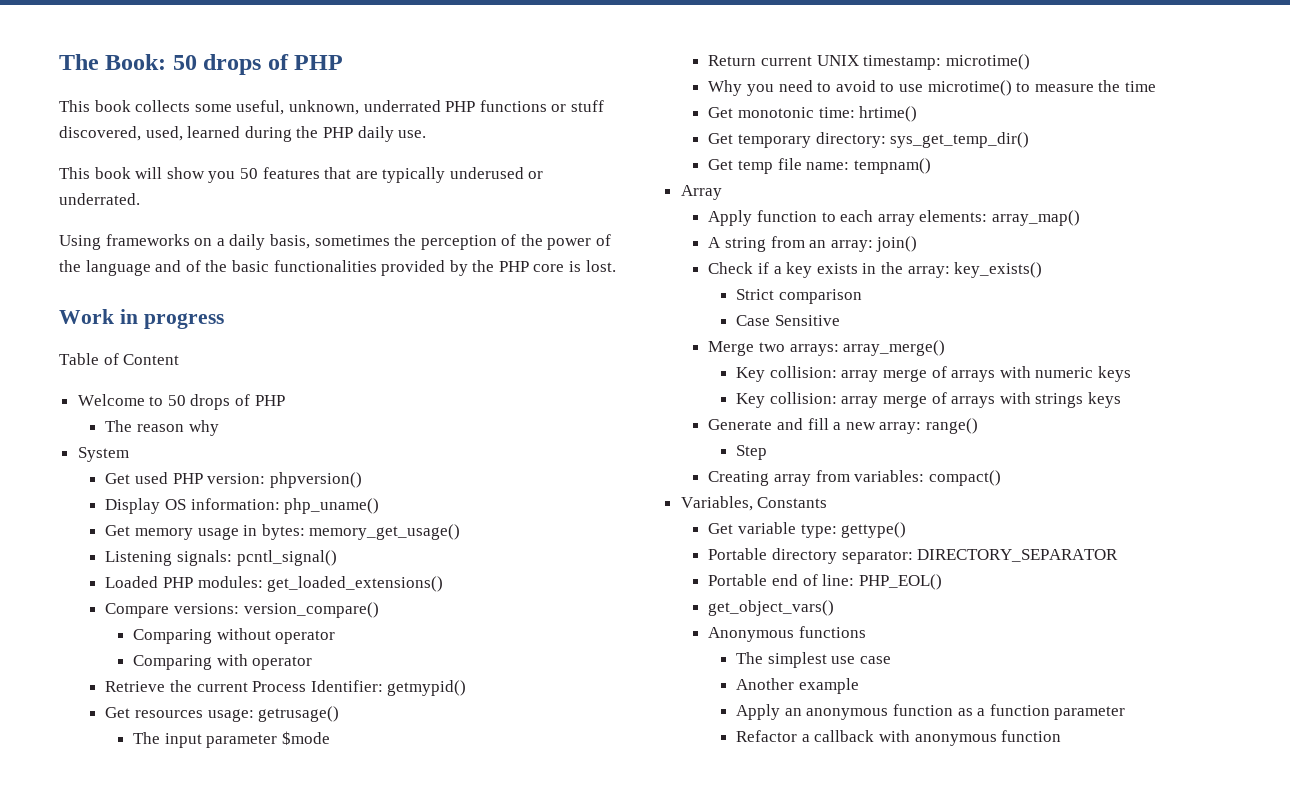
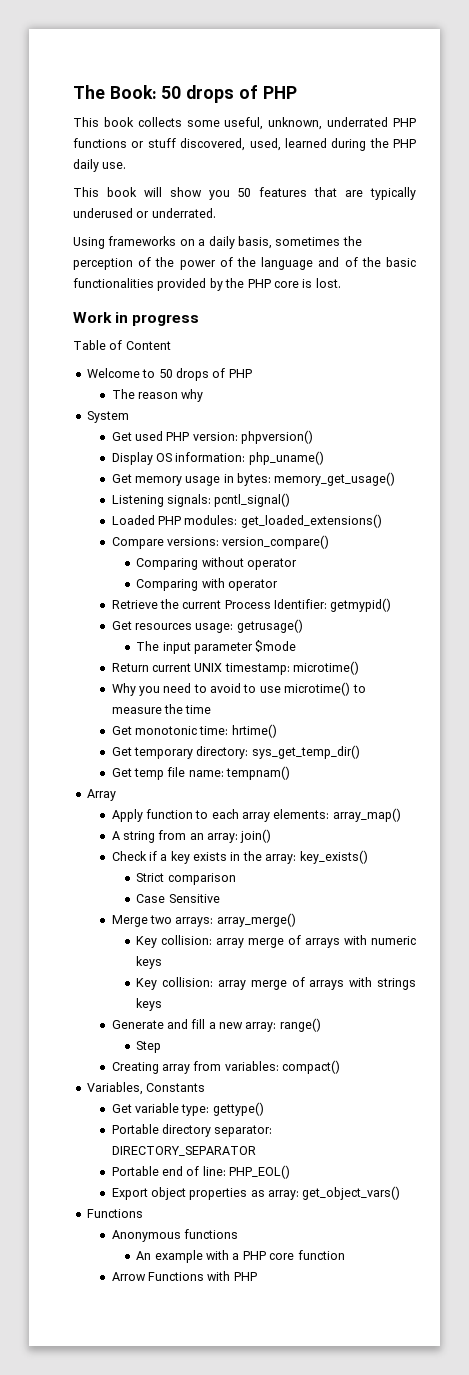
(942, 582) none -> [111,1187,300,1200] Export object properties as array:
(835, 608) none -> [86,1209,143,1218] // Functions
[736,652,891,668] [736,678,859,694] [736,704,1126,720] [736,730,1062,746] The simplest use case // Another example // Apply an anonymous function as a function parameter // Refactor a callback with anonymous function -> [136,1250,345,1263] [111,1271,257,1281] An example with a PHP core function // Arrow Functions with PHP

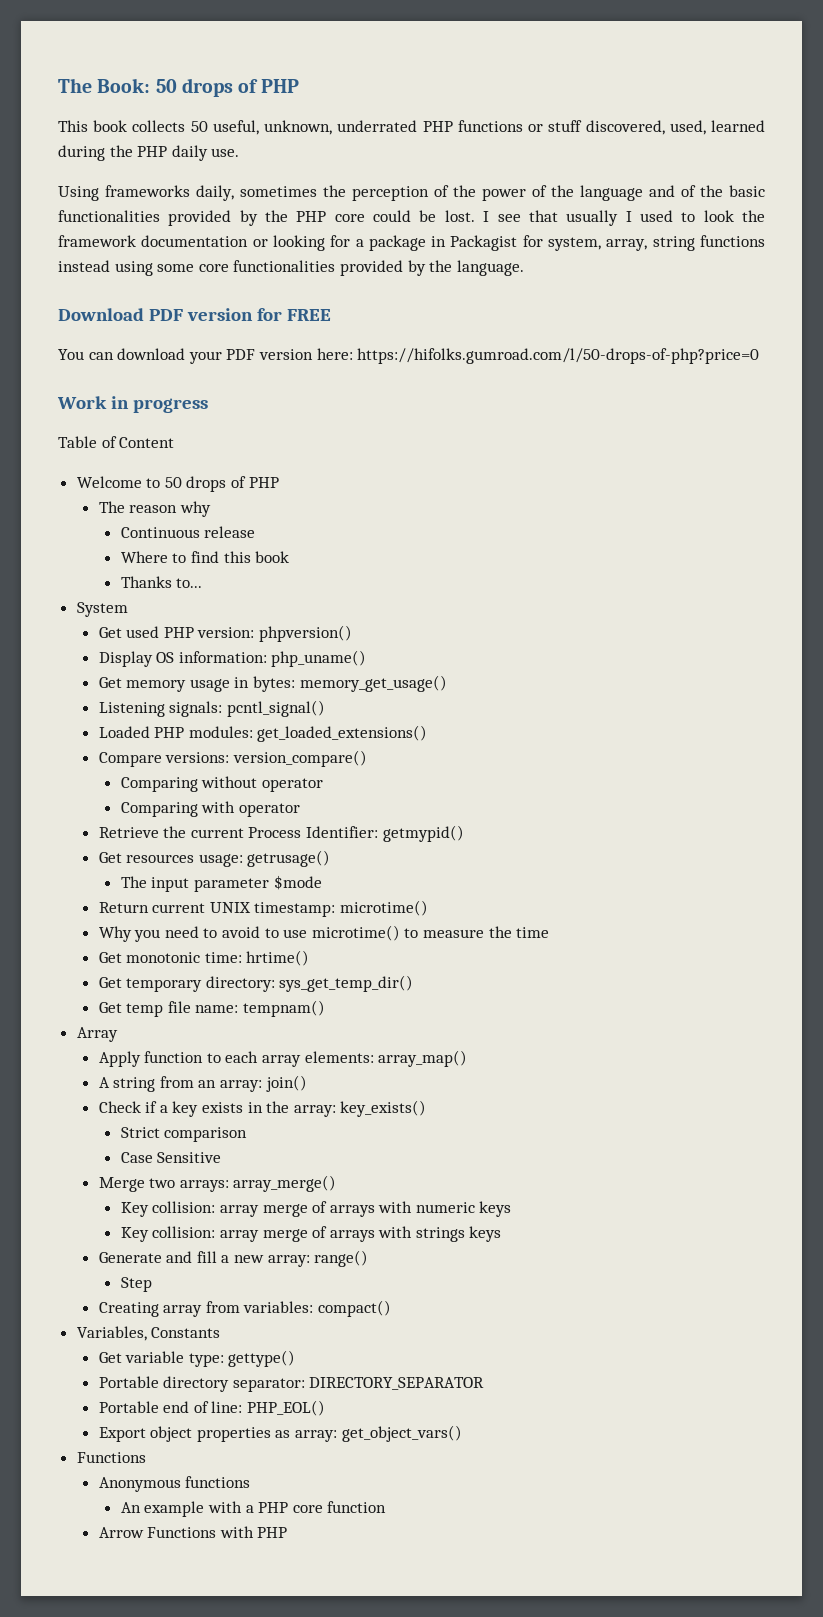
[186,120,220,127] some -> [190,121,208,132] 50
[73,187,416,200] [73,208,216,218] [73,236,272,249] This book will show you 50 features that are typically underused or underrated. // Using frameworks on a daily basis, -> [58,185,234,201] Using frameworks daily,
[302,279,313,288] is -> [373,210,437,222] could be
(341, 283) none -> [483,210,766,226] [58,235,765,251] [58,260,524,276] [58,308,331,321] [58,348,760,364] I see that usually I used to look the framework documentation or looking for a package in Packagist for system, array, string functions instead using some core functionalities provided by the language. // Download PDF version for FREE // You can download your PDF version here: https://hifolks.gumroad.com/l/50-drops-of-php?price=0
(204, 395) none -> [120,526,256,538] [120,551,290,563] [120,576,203,588] // Continuous release // Where to find this book // Thanks to...

